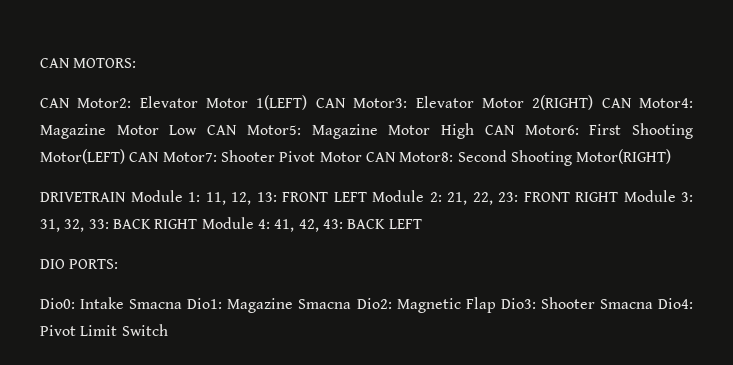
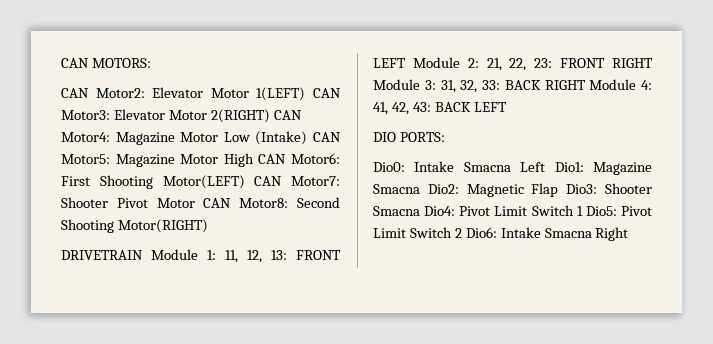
(198, 130) none -> [255,131,308,145] (Intake)
(183, 304) none -> [520,162,546,172] Left
(168, 330) none -> [576,206,652,216] [373,227,629,241] 1 Dio5: Pivot Limit Switch 2 Dio6: Intake Smacna Right

